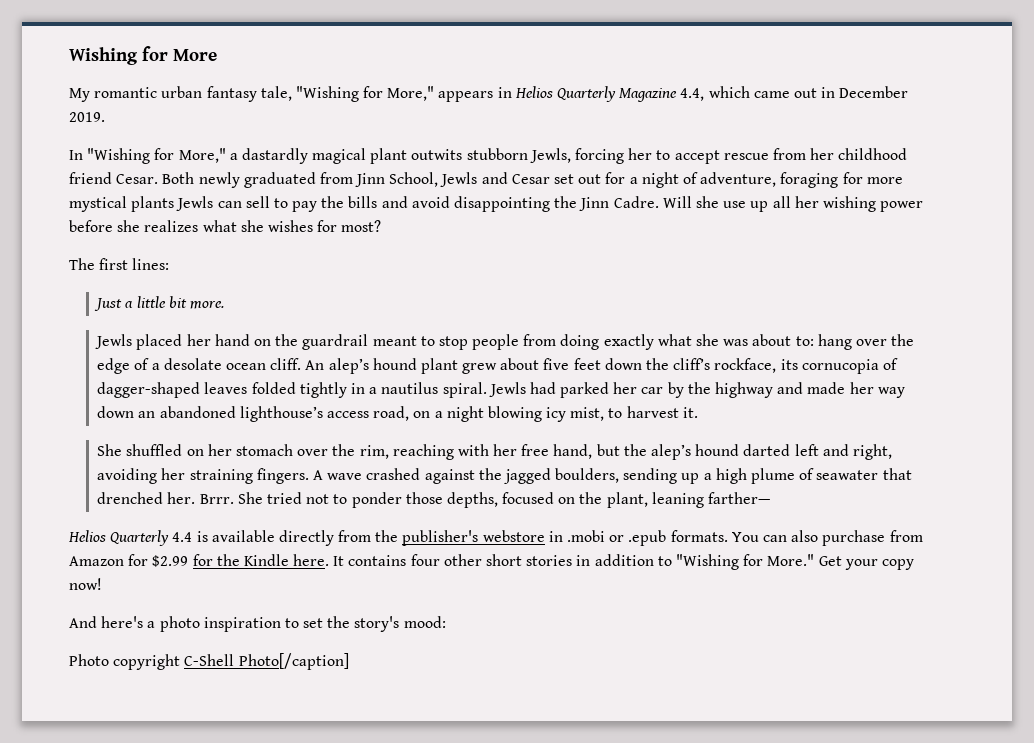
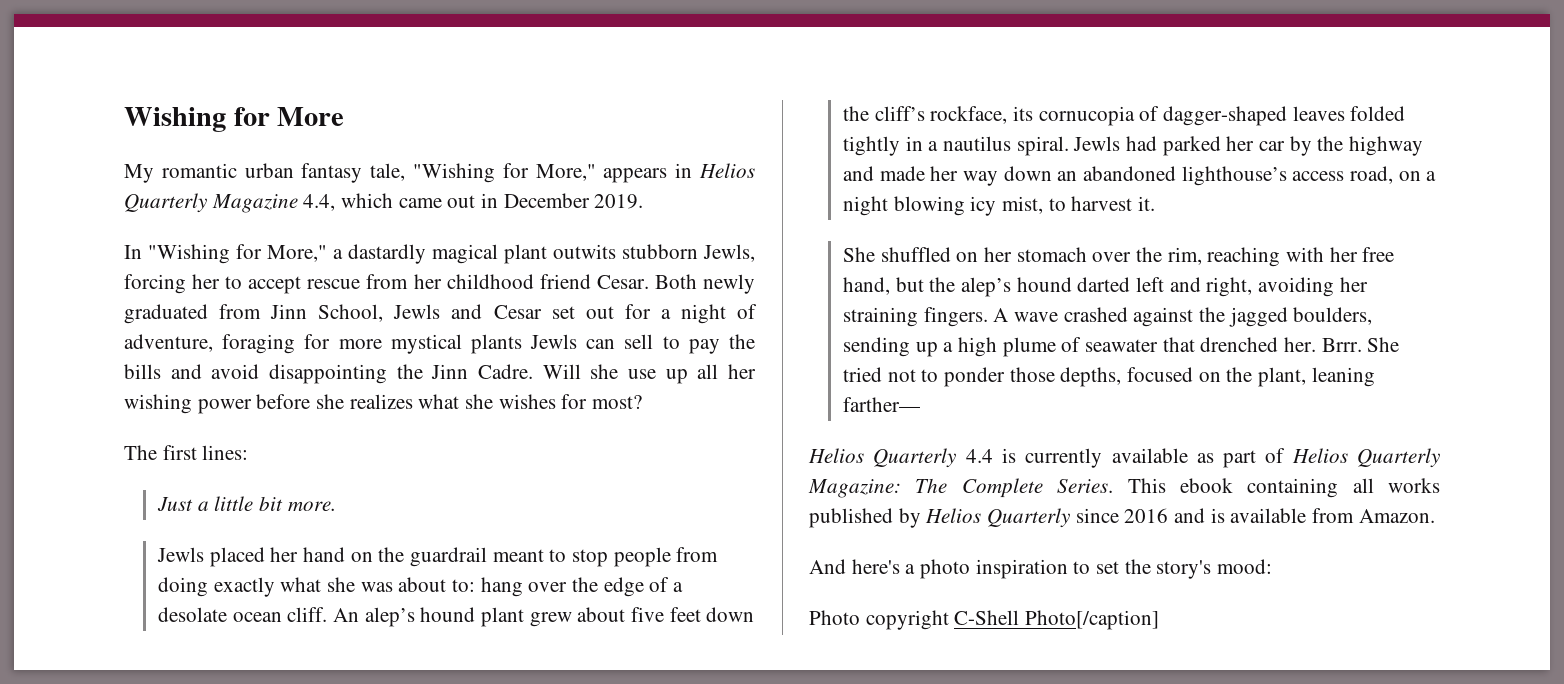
[211,530,923,546] [69,554,914,570] [69,578,102,590] available directly from the publisher's webstore in .mobi or .epub formats. You can also purchase from Amazon for $2.99 for the Kindle here. It contains four other short stories in addition to "Wishing for More." Get your copy now! -> [1025,448,1440,468] [808,478,1440,498] [809,508,1435,528] currently available as part of Helios Quarterly Magazine: The Complete Series. This ebook containing all works published by Helios Quarterly since 2016 and is available from Amazon.

